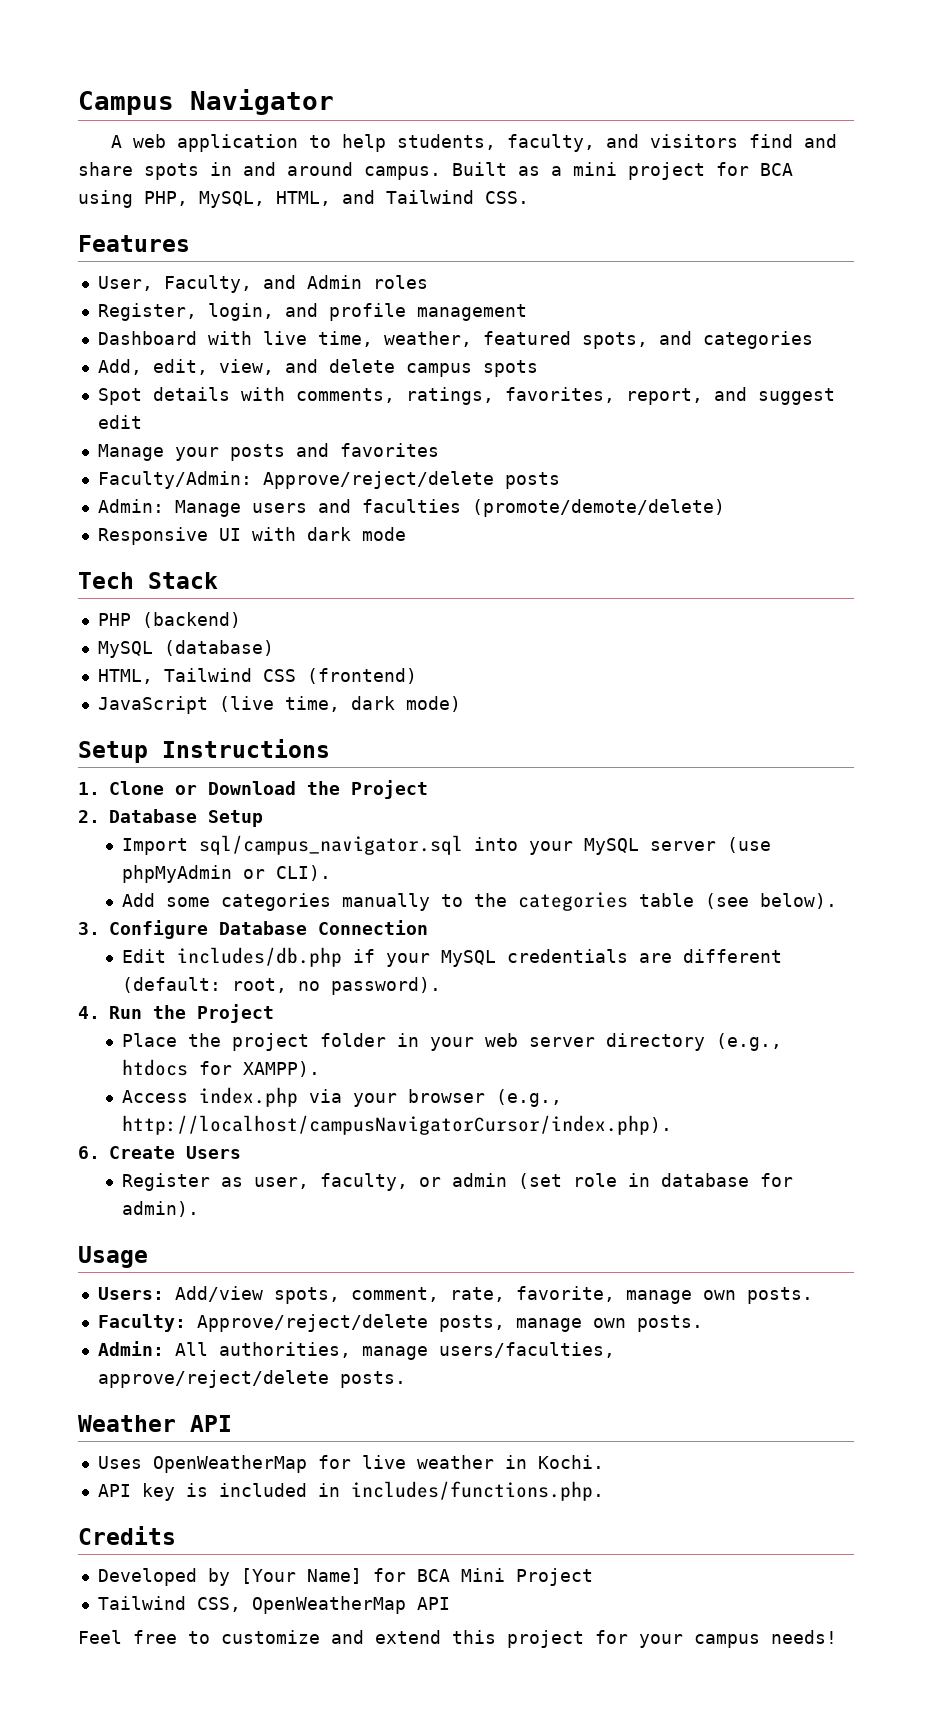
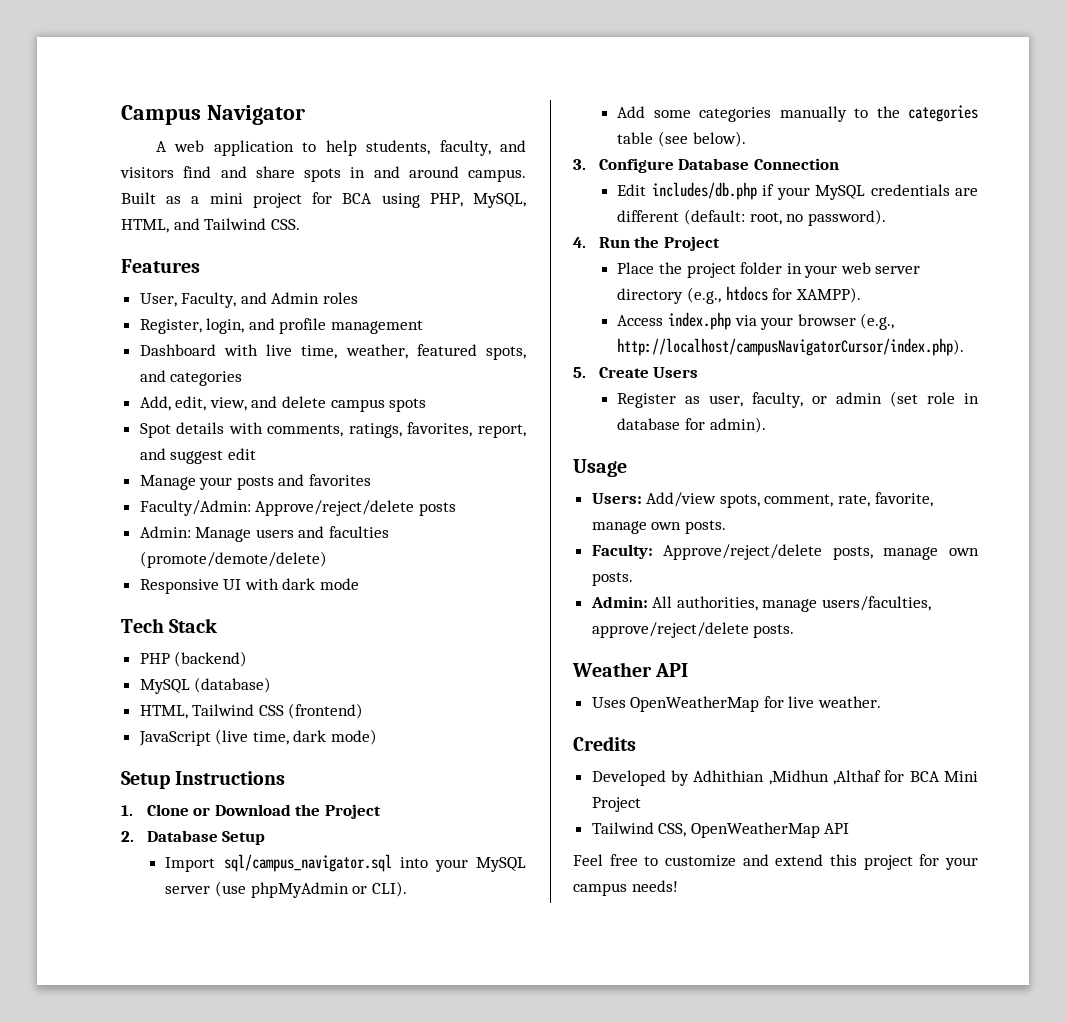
[78,1146,100,1159] 6. -> [573,367,586,378] 5.
[416,1455,604,1469] [97,1481,604,1501] weather in Kochi. // API key is included in includes/functions.php. -> [818,696,882,708] weather.
[240,1568,362,1584] [Your Name] -> [693,770,882,785] Adhithian ,Midhun ,Althaf

